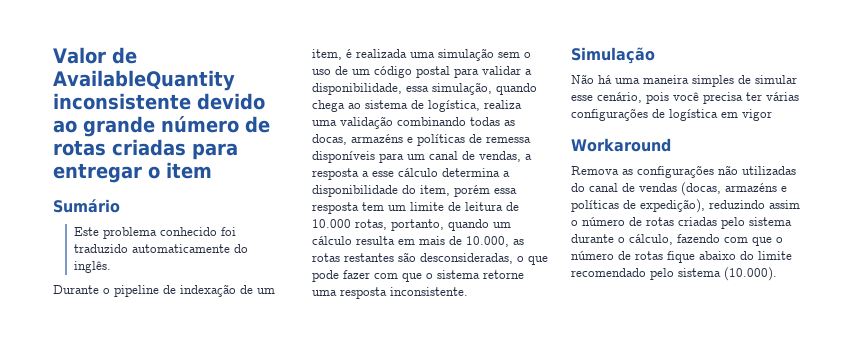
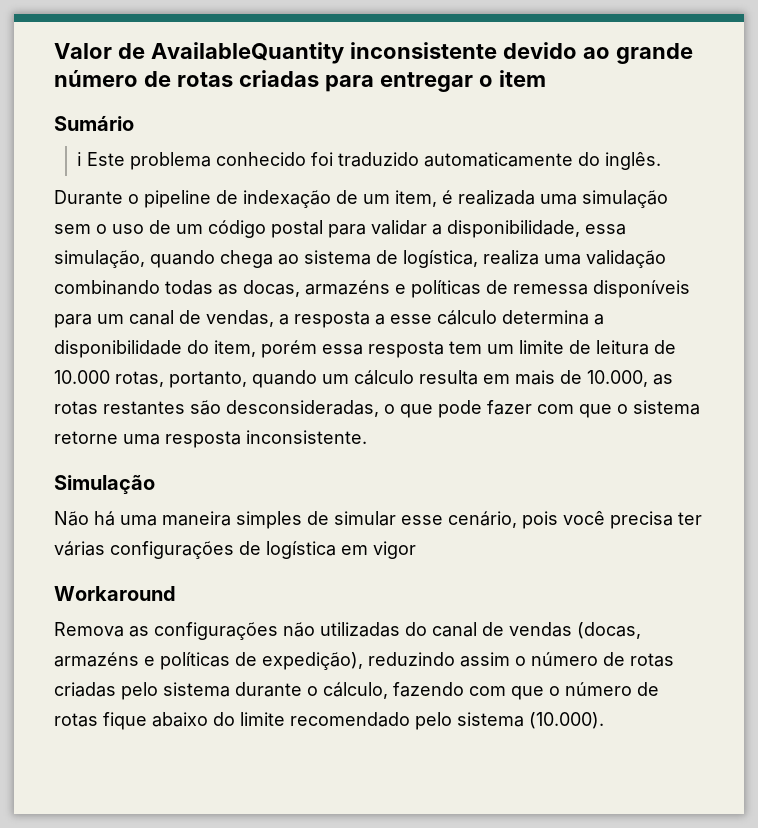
(120, 206) none -> [77,152,83,166] ℹ

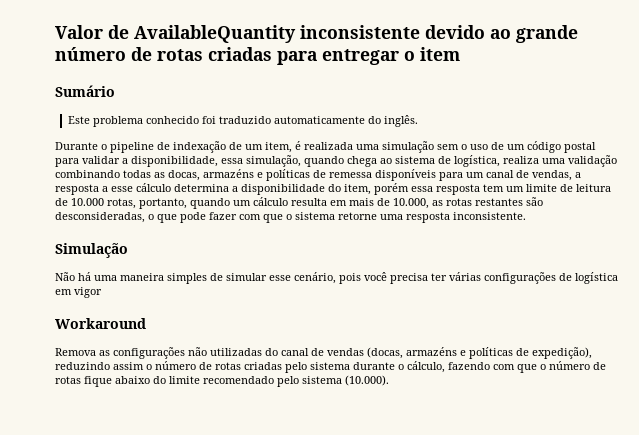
[77,152,83,166] ℹ -> (115, 91) none

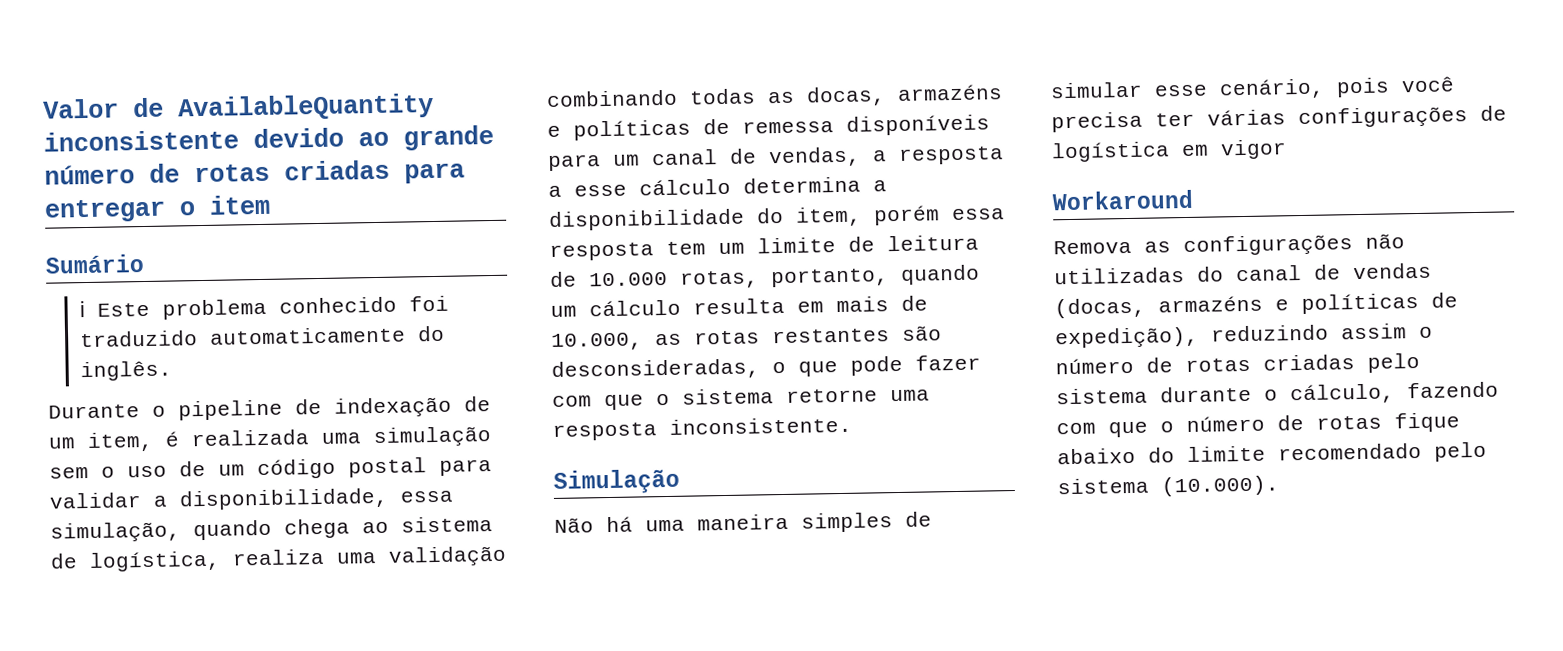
(115, 91) none -> [79,301,86,318] ℹ

